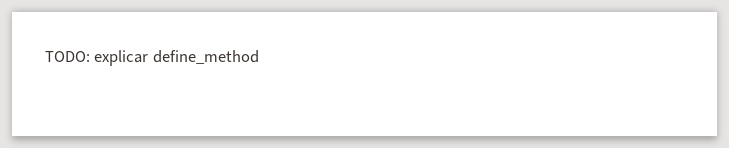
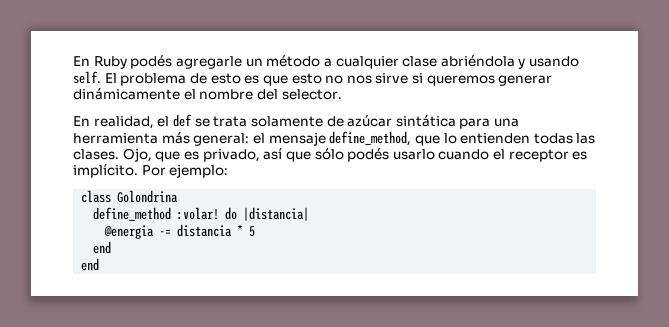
[45,50,259,66] TODO: explicar define_method -> [73,55,580,69] [73,71,553,86] [73,88,342,100] [73,114,520,129] [73,131,596,146] [73,148,588,162] [73,164,229,178] [81,190,179,203] [93,207,310,221] [104,224,256,239] [93,241,112,254] [81,258,100,271] En Ruby podés agregarle un método a cualquier clase abriéndola y usando self. El problema de esto es que esto no nos sirve si queremos generar dinámicamente el nombre del selector. // En realidad, el def se trata solamente de azúcar sintática para una herramienta más general: el mensaje define_method, que lo entienden todas las clases. Ojo, que es privado, así que sólo podés usarlo cuando el receptor es implícito. Por ejemplo: // class Golondrina // define_method :volar! do |distancia| // @energia -= distancia * 5 // end // end

